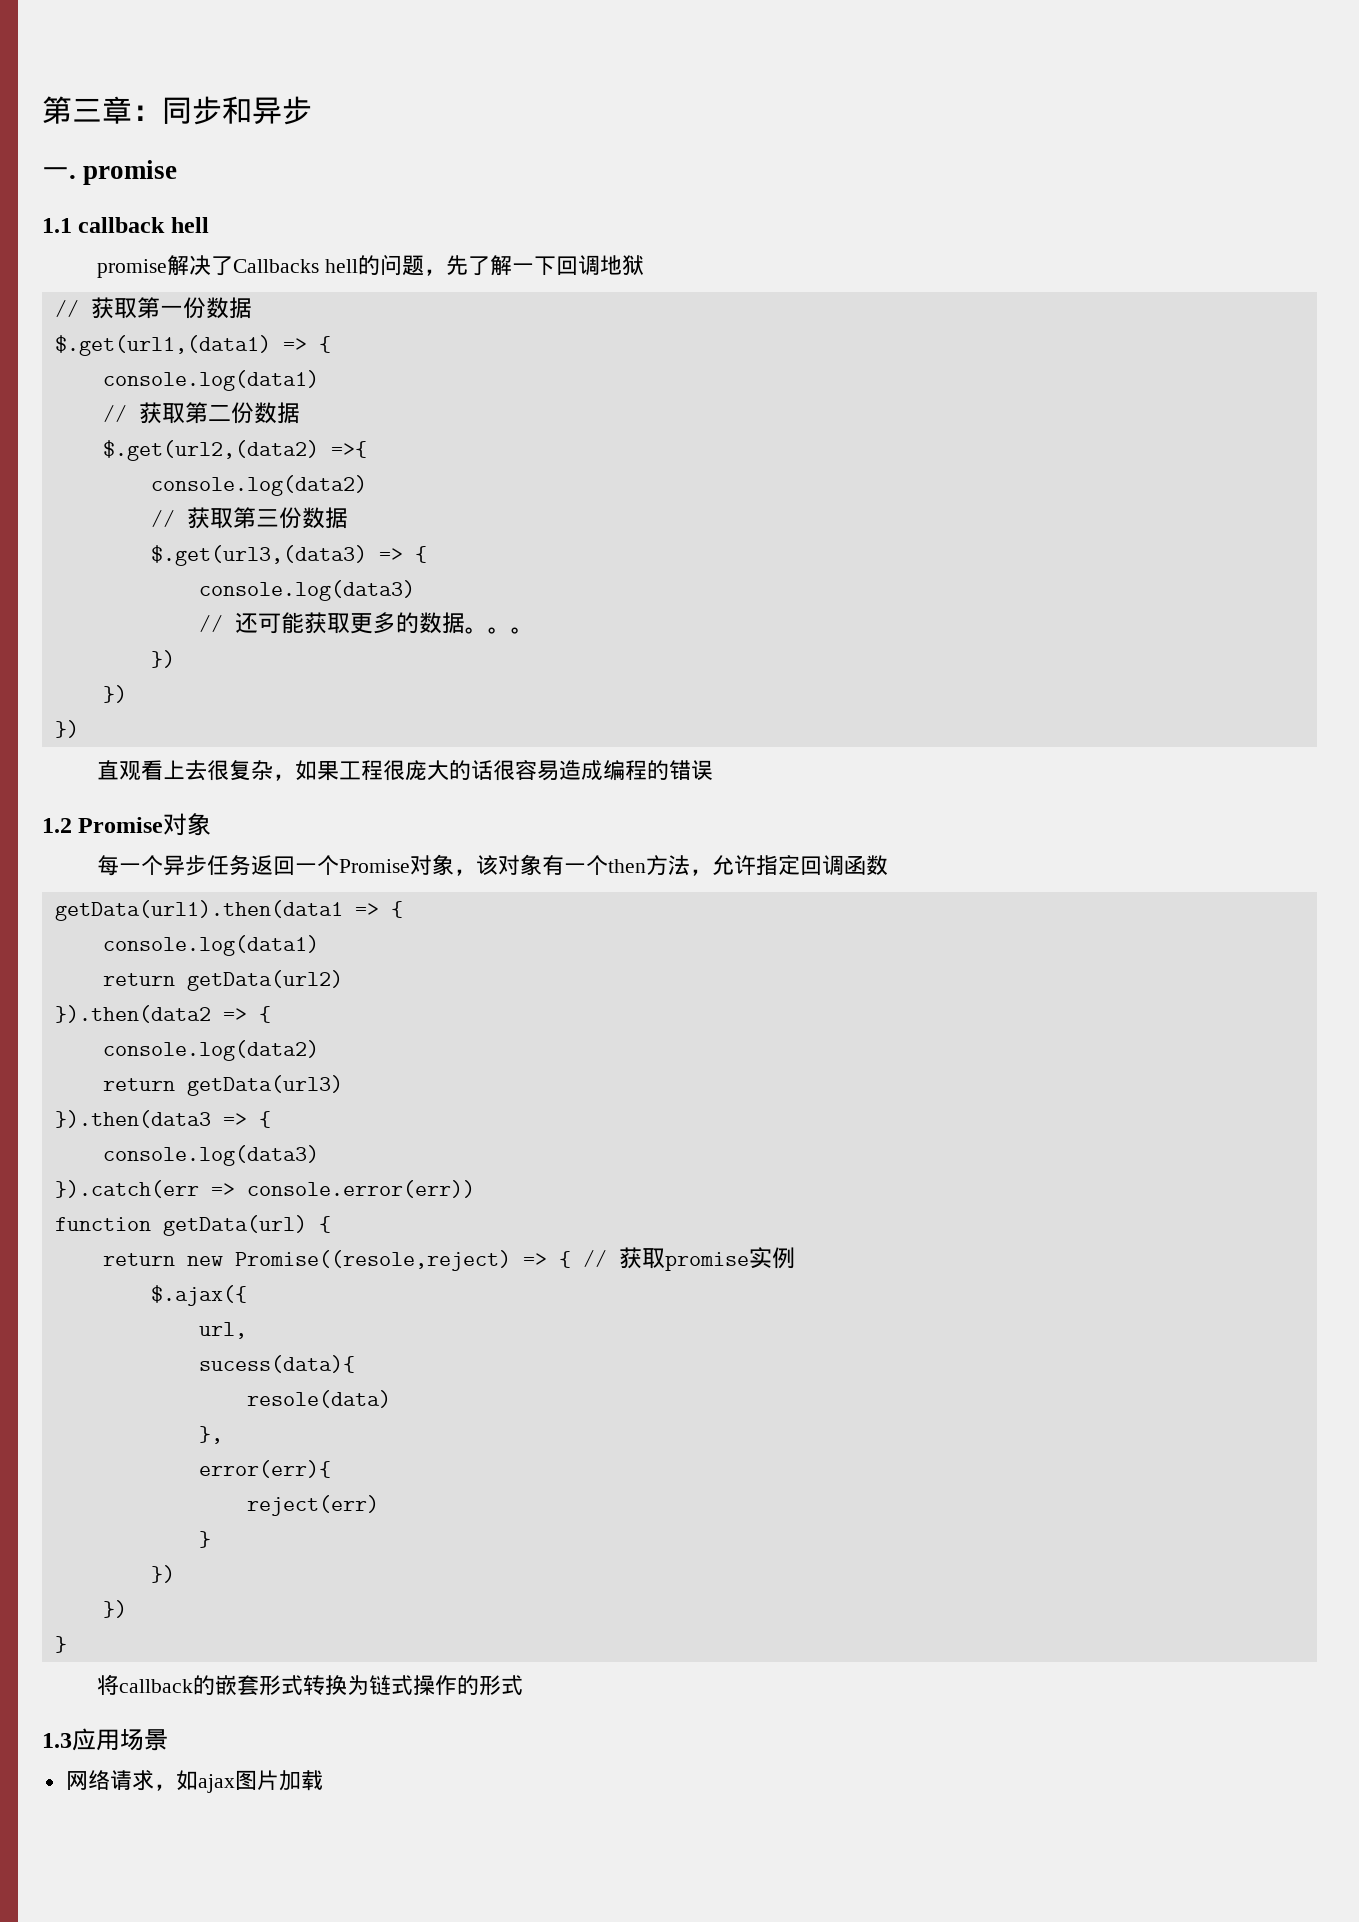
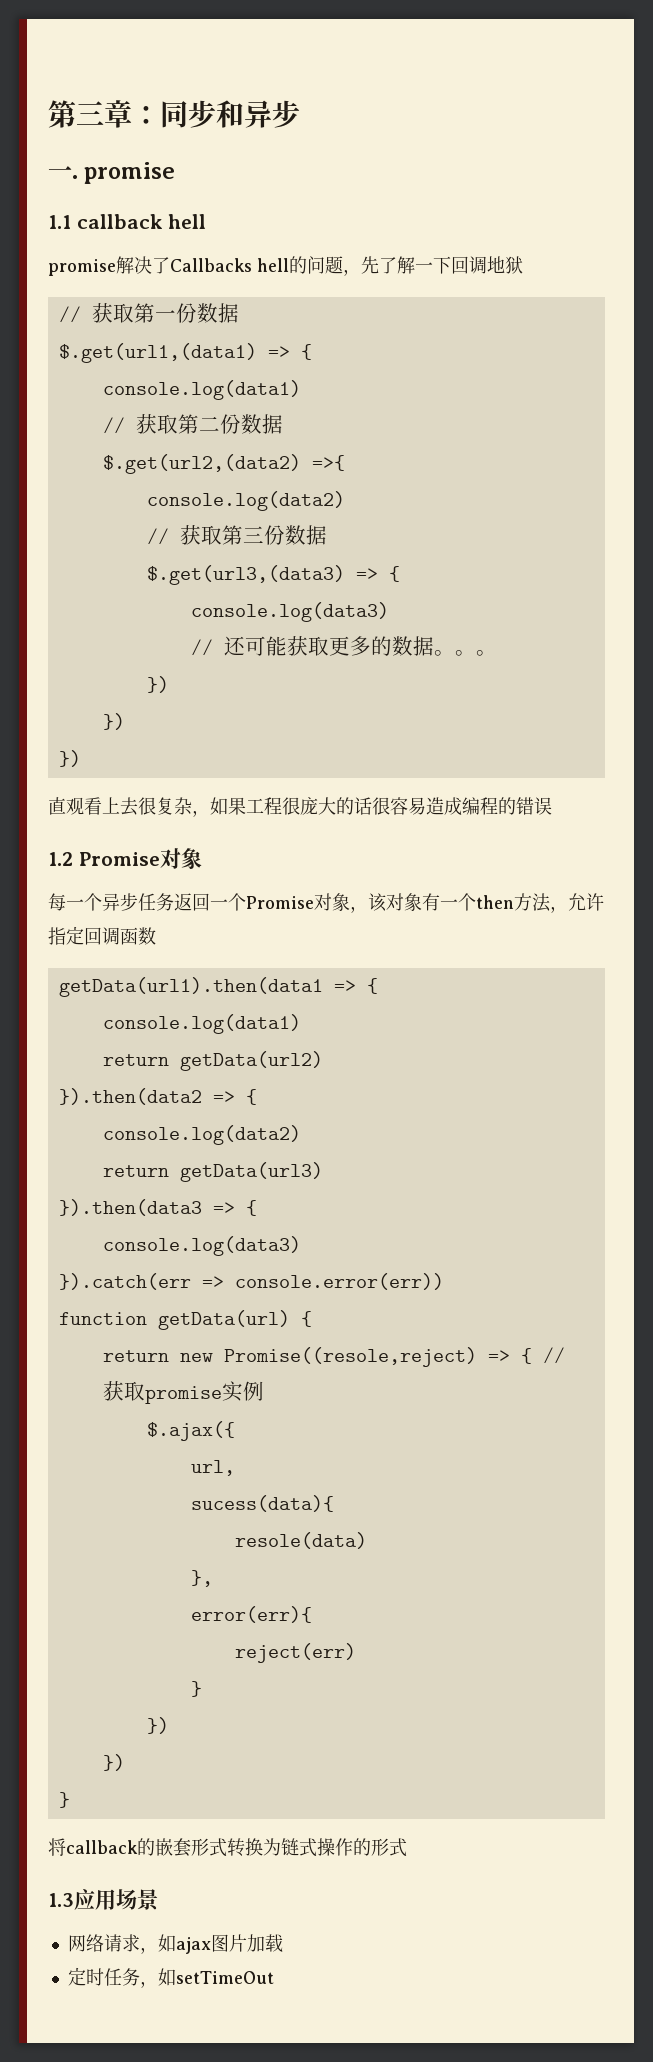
(323, 1780) none -> [67,1967,274,1988] // 定时任务，如setTimeOut

